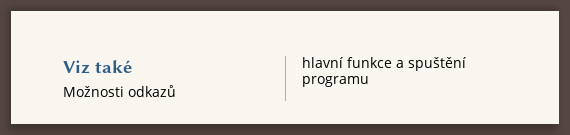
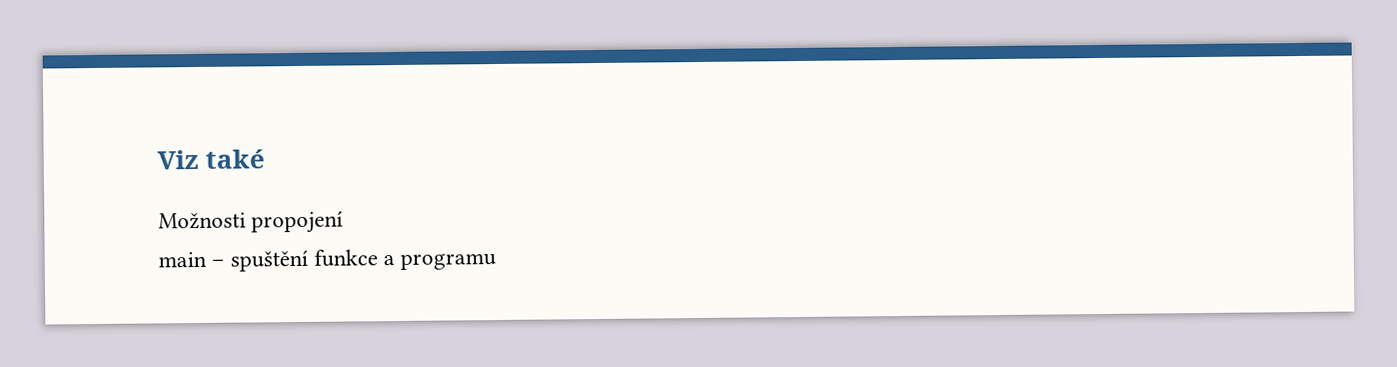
[128,85,176,97] [302,57,343,68] odkazů // hlavní -> [251,210,344,234] [158,249,309,272] propojení // main – spuštění
[408,57,466,71] spuštění -> (395, 260) none

